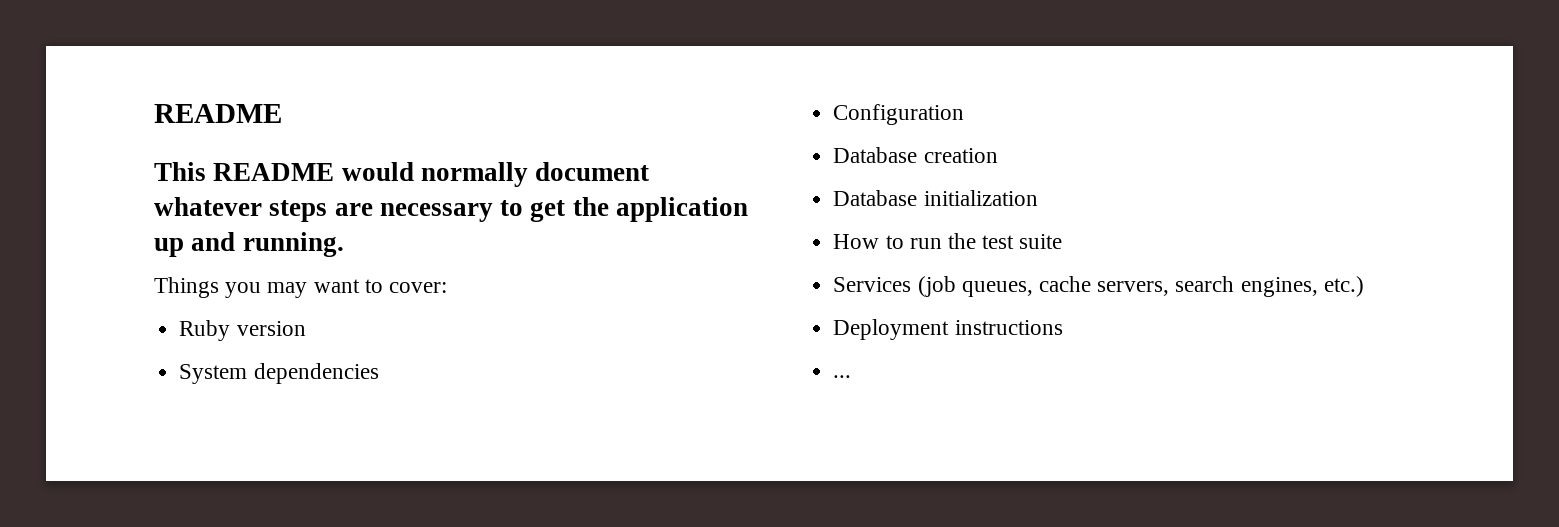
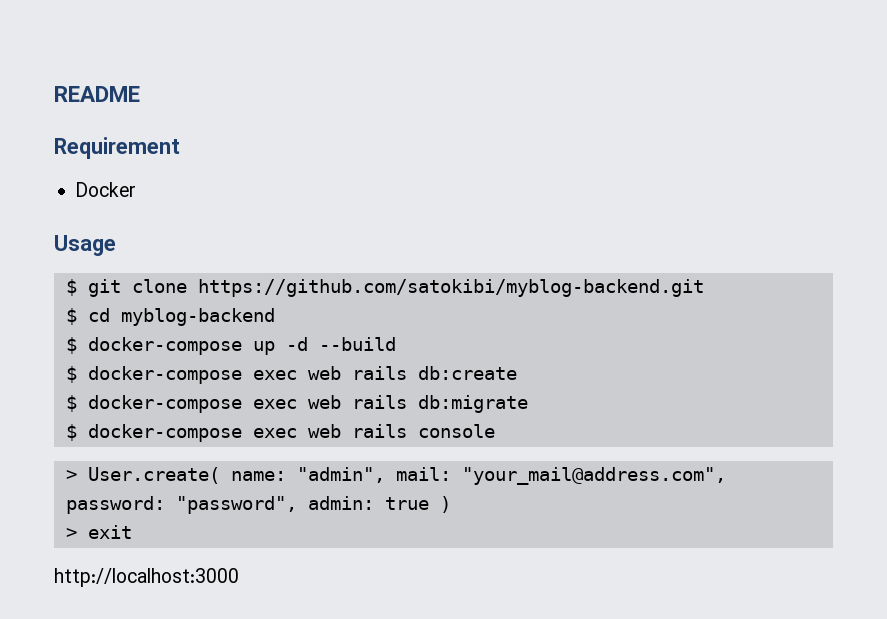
[154,162,650,187] [154,197,749,222] [154,232,344,257] [154,277,448,298] [179,320,306,341] [179,363,379,384] [833,104,965,125] [833,147,998,163] [833,190,1038,206] [833,233,1063,249] [833,276,1364,297] [833,319,1063,340] [833,375,852,378] This README would normally document whatever steps are necessary to get the application up and running. // Things you may want to cover: // Ruby version // System dependencies // Configuration // Database creation // Database initialization // How to run the test suite // Services (job queues, cache servers, search engines, etc.) // Deployment instructions // ... -> [54,137,180,159] [75,182,137,197] [54,235,116,256] [65,279,704,297] [65,308,275,326] [65,337,396,355] [65,366,517,384] [65,395,528,413] [65,424,495,442] [65,467,726,485] [65,496,451,514] [65,525,132,539] [54,568,239,587] Requirement // Docker // Usage // $ git clone https://github.com/satokibi/myblog-backend.git // $ cd myblog-backend // $ docker-compose up -d --build // $ docker-compose exec web rails db:create // $ docker-compose exec web rails db:migrate // $ docker-compose exec web rails console // > User.create( name: "admin", mail: "your_mail@address.com", password: "password", admin: true ) // > exit // http://localhost:3000

